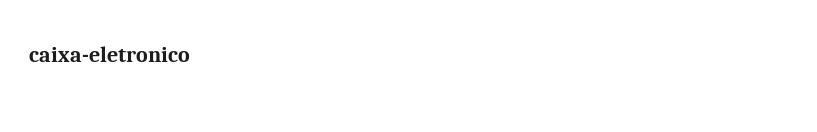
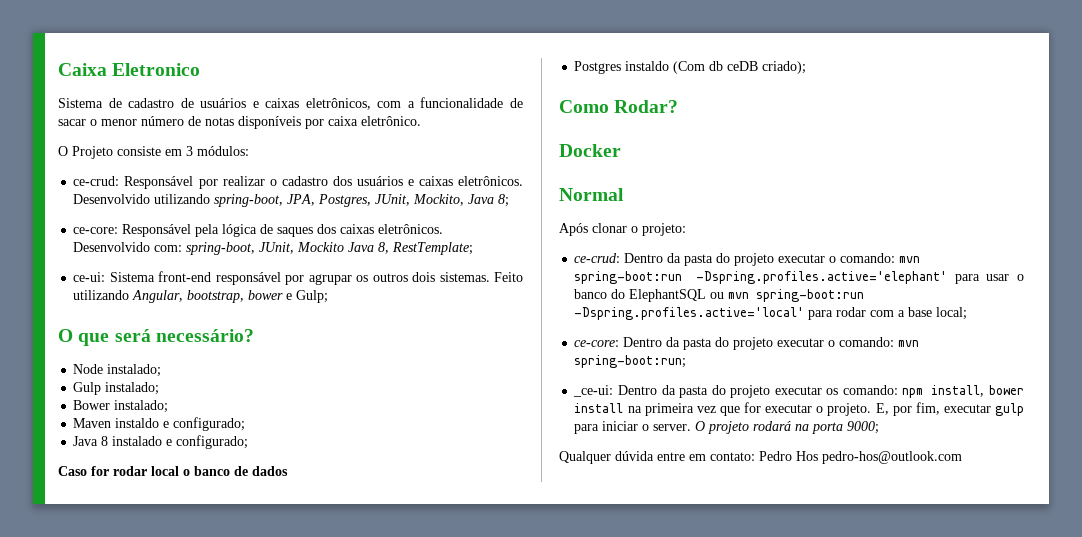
[29,46,190,62] caixa-eletronico -> [58,63,201,76] [58,97,523,110] [58,116,421,129] [58,146,249,159] [73,176,523,189] [73,194,510,207] [73,224,444,237] [73,242,474,255] [73,271,523,285] [73,290,329,303] [58,329,254,346] [73,364,162,377] [73,382,160,395] [73,400,169,413] [73,417,246,431] [73,435,249,449] [58,466,288,476] [574,61,807,74] [559,100,679,113] [559,144,621,157] [559,188,624,201] [559,223,686,236] [574,253,921,266] [574,271,1024,284] [574,289,865,302] [574,307,968,320] [574,337,920,350] [574,355,687,368] [573,385,1024,398] [574,402,1025,416] [574,421,880,434] [559,451,962,464] Caixa Eletronico // Sistema de cadastro de usuários e caixas eletrônicos, com a funcionalidade de sacar o menor número de notas disponíveis por caixa eletrônico. // O Projeto consiste em 3 módulos: // ce-crud: Responsável por realizar o cadastro dos usuários e caixas eletrônicos. Desenvolvido utilizando spring-boot, JPA, Postgres, JUnit, Mockito, Java 8; // ce-core: Responsável pela lógica de saques dos caixas eletrônicos. Desenvolvido com: spring-boot, JUnit, Mockito Java 8, RestTemplate; // ce-ui: Sistema front-end responsável por agrupar os outros dois sistemas. Feito utilizando Angular, bootstrap, bower e Gulp; // O que será necessário? // Node instalado; // Gulp instalado; // Bower instalado; // Maven instaldo e configurado; // Java 8 instalado e configurado; // Caso for rodar local o banco de dados // Postgres instaldo (Com db ceDB criado); // Como Rodar? // Docker // Normal // Após clonar o projeto: // ce-crud: Dentro da pasta do projeto executar o comando: mvn spring-boot:run -Dspring.profiles.active='elephant' para usar o banco do ElephantSQL ou mvn spring-boot:run -Dspring.profiles.active='local' para rodar com a base local; // ce-core: Dentro da pasta do projeto executar o comando: mvn spring-boot:run; // _ce-ui: Dentro da pasta do projeto executar os comando: npm install, bower install na primeira vez que for executar o projeto. E, por fim, executar gulp para iniciar o server. O projeto rodará na porta 9000; // Qualquer dúvida entre em contato: Pedro Hos pedro-hos@outlook.com

